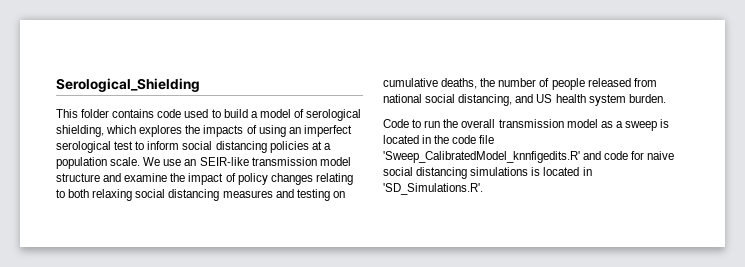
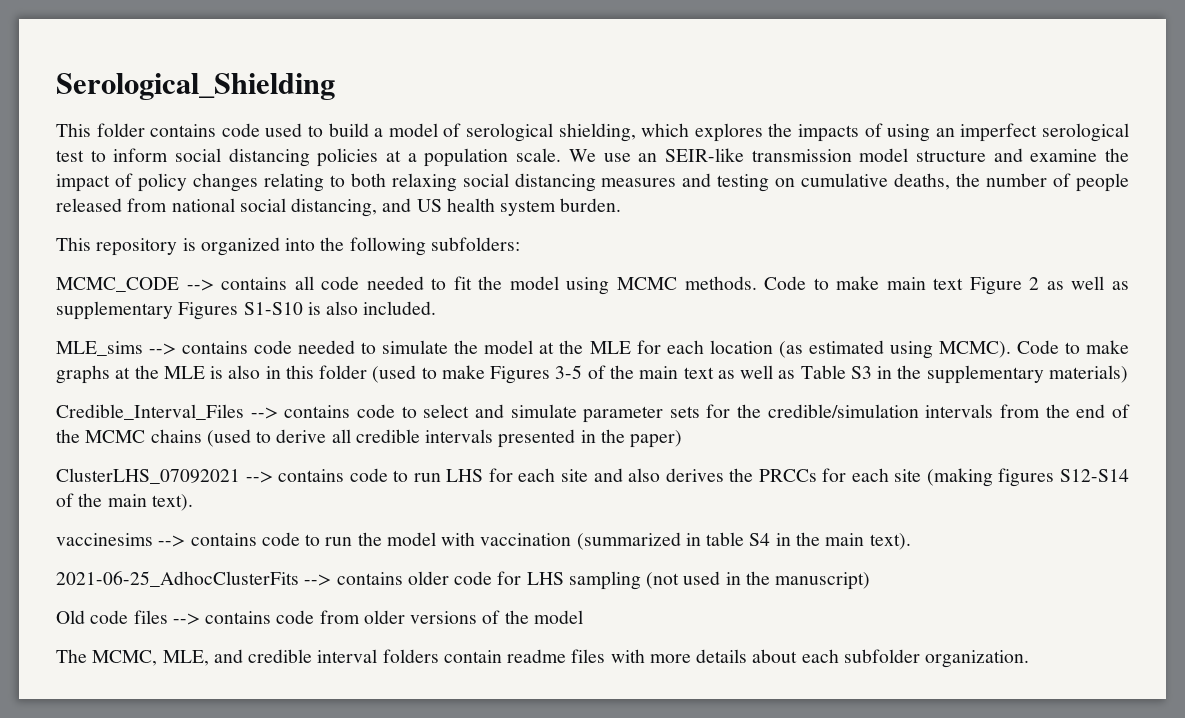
[383,119,670,131] [383,135,495,144] [383,151,675,163] [383,167,592,179] [383,183,483,195] Code to run the overall transmission model as a sweep is located in the code file 'Sweep_CalibratedModel_knnfigedits.R' and code for naive social distancing simulations is located in 'SD_Simulations.R'. -> [56,237,520,256] [56,276,1129,295] [56,301,437,320] [56,340,1129,359] [56,365,1128,384] [56,404,1130,423] [56,429,683,448] [56,468,1129,487] [56,493,193,511] [56,532,911,550] [56,571,871,590] [56,610,583,625] [56,649,1030,668] This repository is organized into the following subfolders: // MCMC_CODE --> contains all code needed to fit the model using MCMC methods. Code to make main text Figure 2 as well as supplementary Figures S1-S10 is also included. // MLE_sims --> contains code needed to simulate the model at the MLE for each location (as estimated using MCMC). Code to make graphs at the MLE is also in this folder (used to make Figures 3-5 of the main text as well as Table S3 in the supplementary materials) // Credible_Interval_Files --> contains code to select and simulate parameter sets for the credible/simulation intervals from the end of the MCMC chains (used to derive all credible intervals presented in the paper) // ClusterLHS_07092021 --> contains code to run LHS for each site and also derives the PRCCs for each site (making figures S12-S14 of the main text). // vaccinesims --> contains code to run the model with vaccination (summarized in table S4 in the main text). // 2021-06-25_AdhocClusterFits --> contains older code for LHS sampling (not used in the manuscript) // Old code files --> contains code from older versions of the model // The MCMC, MLE, and credible interval folders contain readme files with more details about each subfolder organization.

